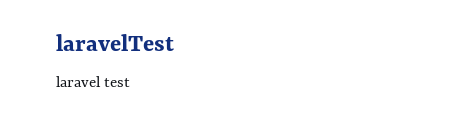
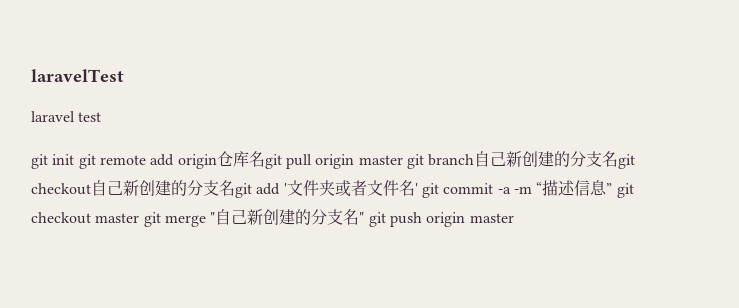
(131, 82) none -> [31,151,636,169] [31,180,634,198] [31,209,514,227] // git init git remote add origin仓库名git pull origin master git branch自己新创建的分支名git checkout自己新创建的分支名git add '文件夹或者文件名' git commit -a -m “描述信息” git checkout master git merge "自己新创建的分支名" git push origin master

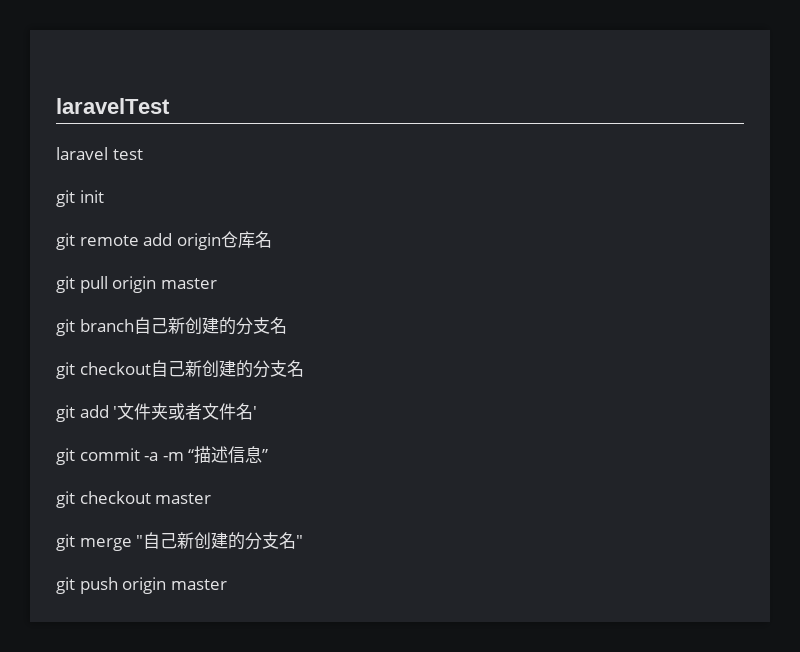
(75, 159) none -> (104, 196) //
(265, 159) none -> (272, 239) //
(403, 160) none -> (217, 283) //
(619, 159) none -> (287, 325) //
(235, 188) none -> (304, 368) //
(418, 188) none -> (258, 412) //
(613, 188) none -> (269, 455) //
(140, 218) none -> (212, 498) //
(365, 217) none -> (304, 541) //

